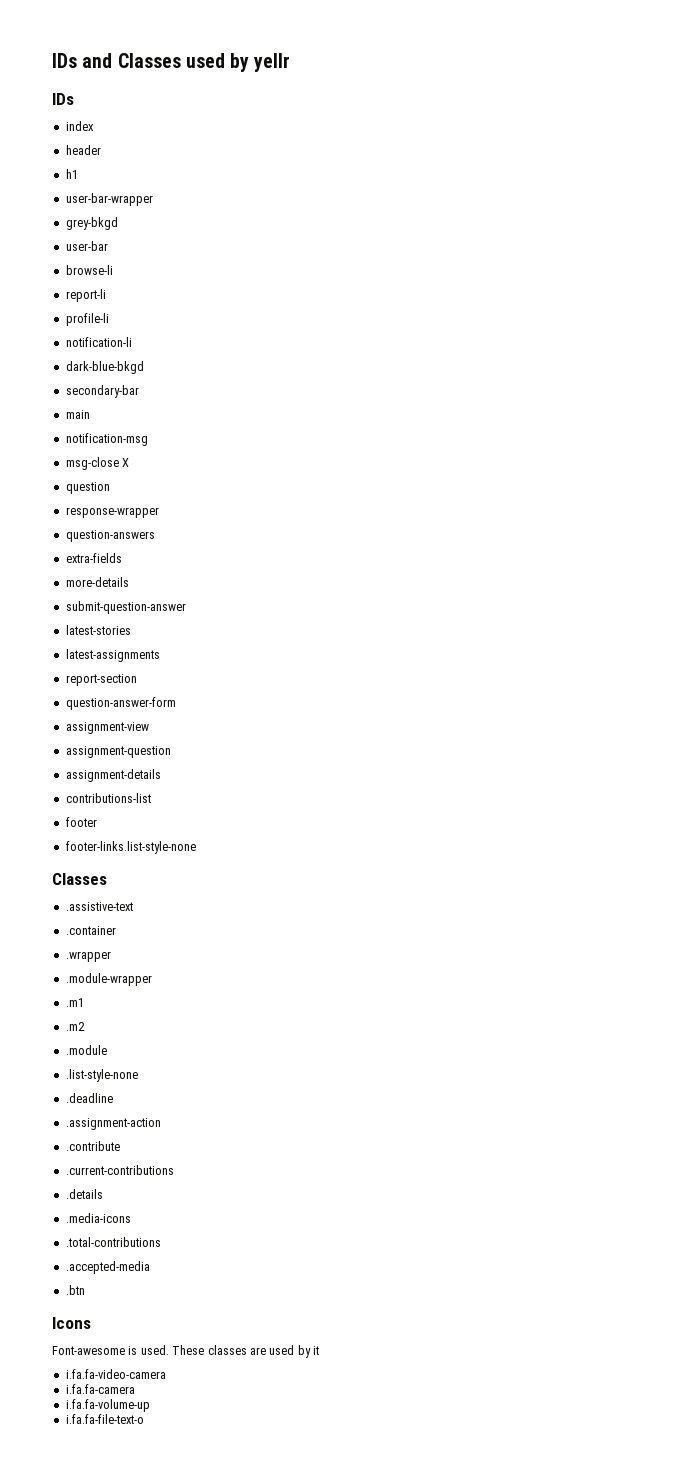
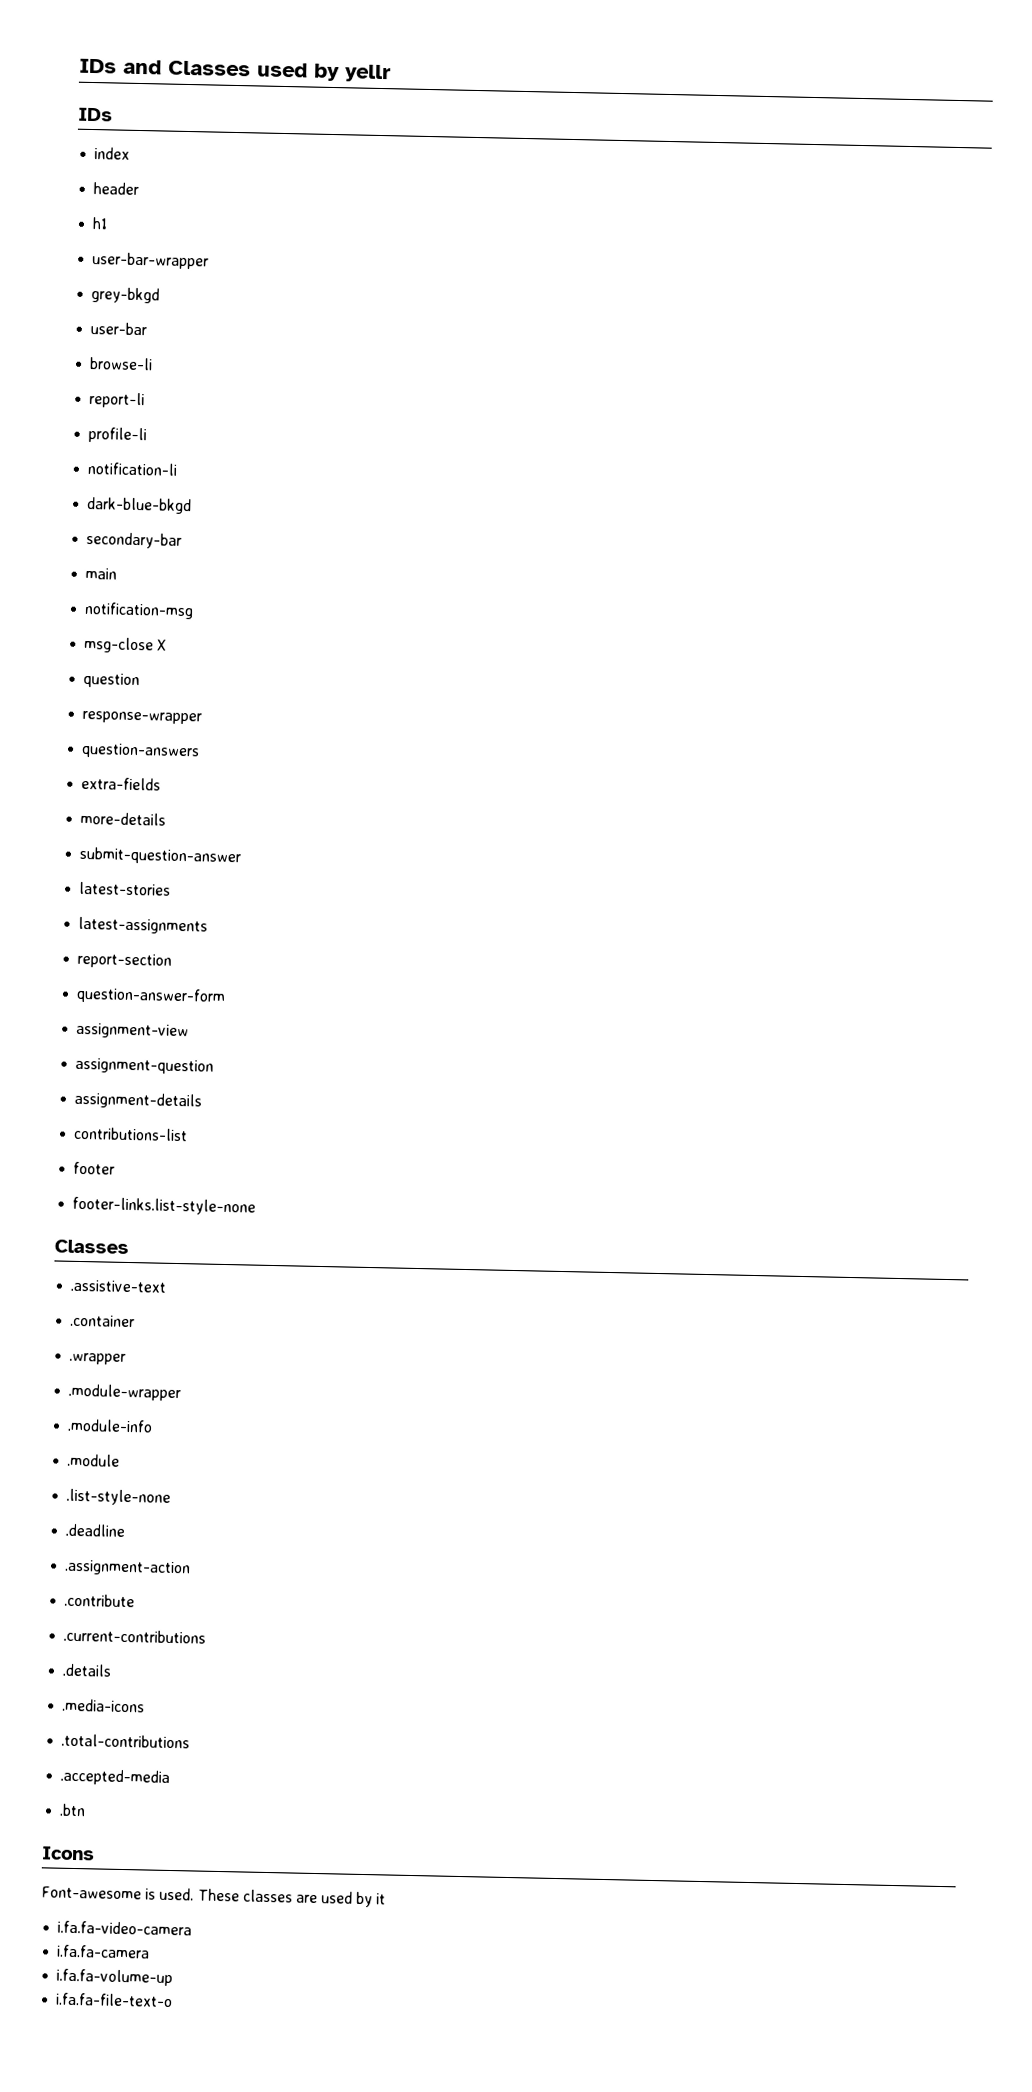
[65,998,84,1007] [65,1022,85,1031] .m1 // .m2 -> [67,1418,154,1433] .module-info

